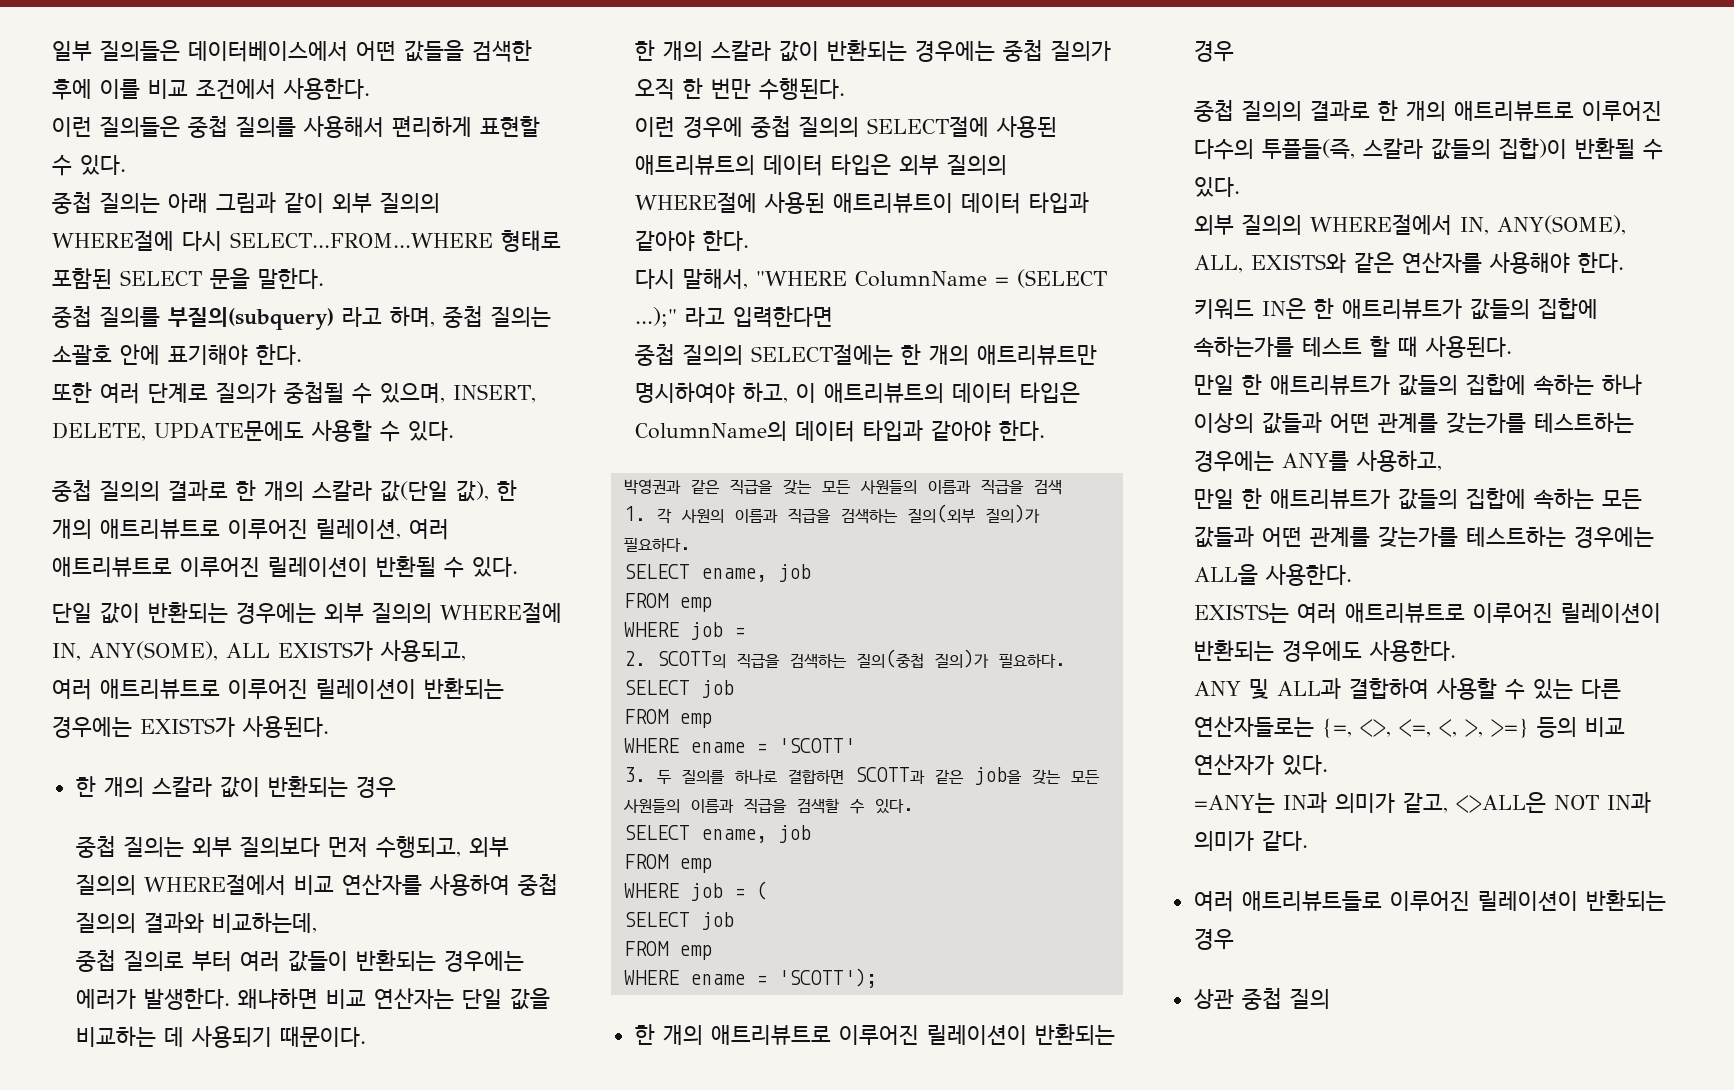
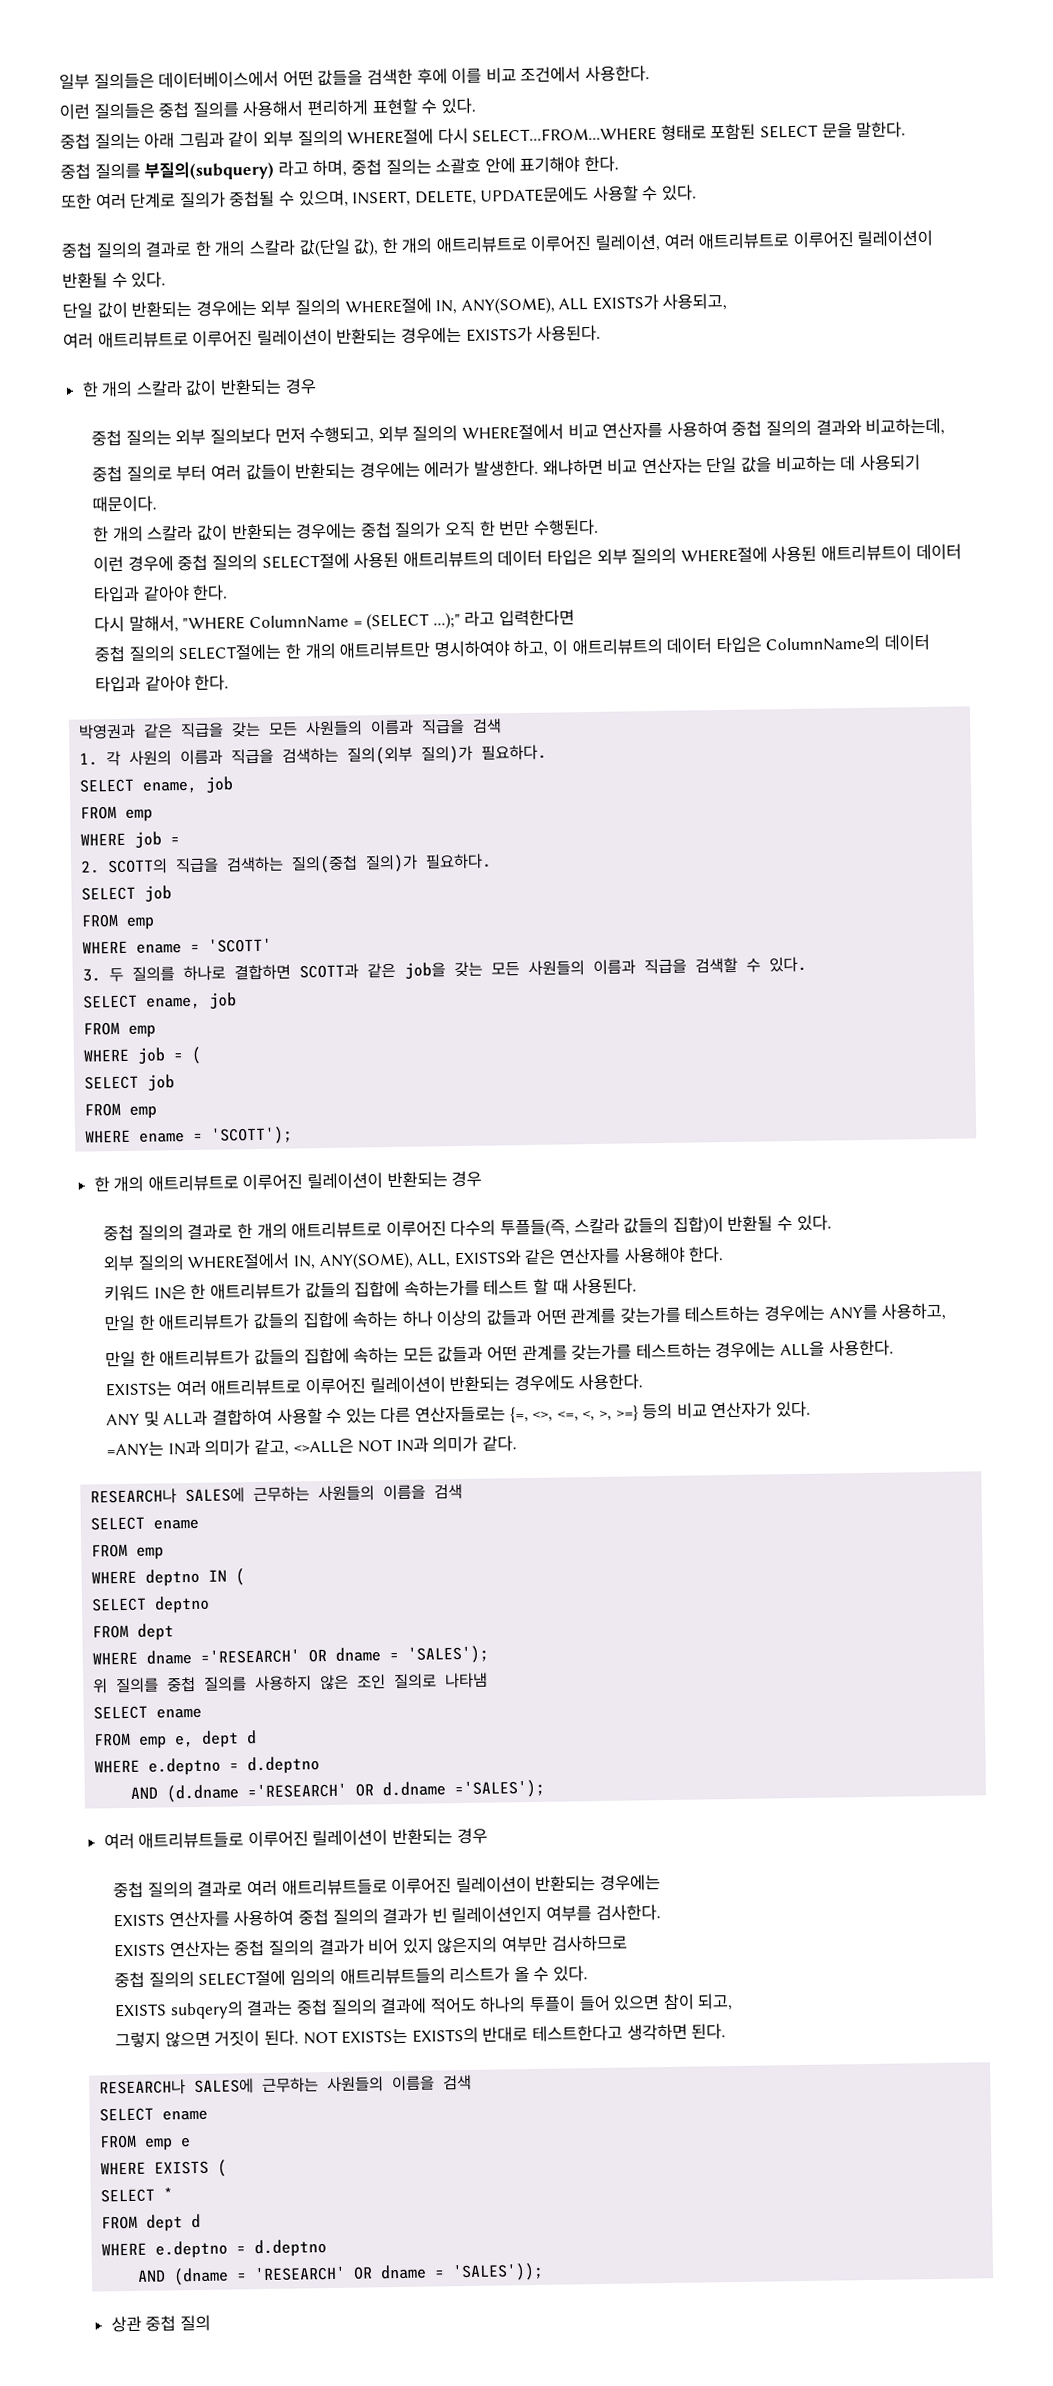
(1308, 840) none -> [90,1483,464,1505] [90,1516,200,1531] [91,1543,165,1560] [91,1568,246,1587] [91,1595,211,1614] [92,1623,175,1641] [92,1645,490,1665] [93,1672,489,1694] [93,1705,203,1720] [93,1730,258,1749] [94,1756,321,1776] [130,1779,546,1803] // RESEARCH나 SALES에 근무하는 사원들의 이름을 검색 // SELECT ename // FROM emp // WHERE deptno IN ( // SELECT deptno // FROM dept // WHERE dname ='RESEARCH' OR dname = 'SALES'); // 위 질의를 중첩 질의를 사용하지 않은 조인 질의로 나타냄 // SELECT ename // FROM emp e, dept d // WHERE e.deptno = d.deptno // AND (d.dname ='RESEARCH' OR d.dname ='SALES');
(1234, 939) none -> [113,1874,661,1899] [113,1904,661,1928] [114,1934,628,1958] [114,1965,588,1989] [114,1993,734,2020] [115,2023,727,2049] [99,2074,473,2096] [99,2107,209,2122] [99,2134,192,2151] [100,2159,228,2177] [100,2187,174,2203] [101,2213,202,2232] [101,2239,328,2259] [137,2262,545,2286] // 중첩 질의의 결과로 여러 애트리뷰트들로 이루어진 릴레이션이 반환되는 경우에는 // EXISTS 연산자를 사용하여 중첩 질의의 결과가 빈 릴레이션인지 여부를 검사한다. // EXISTS 연산자는 중첩 질의의 결과가 비어 있지 않은지의 여부만 검사하므로 // 중첩 질의의 SELECT절에 임의의 애트리뷰트들의 리스트가 올 수 있다. // EXISTS subqery의 결과는 중첩 질의의 결과에 적어도 하나의 투플이 들어 있으면 참이 되고, // 그렇지 않으면 거짓이 된다. NOT EXISTS는 EXISTS의 반대로 테스트한다고 생각하면 된다. // RESEARCH나 SALES에 근무하는 사원들의 이름을 검색 // SELECT ename // FROM emp e // WHERE EXISTS ( // SELECT * // FROM dept d // WHERE e.deptno = d.deptno // AND (dname = 'RESEARCH' OR dname = 'SALES'));

